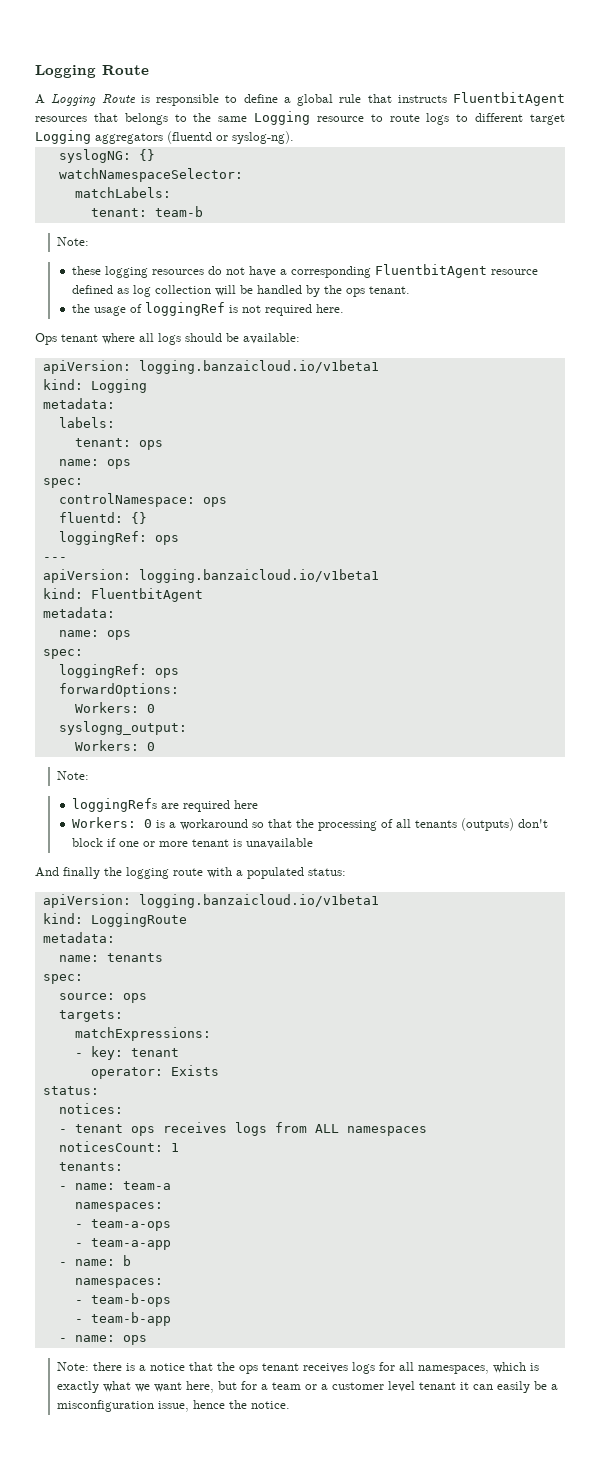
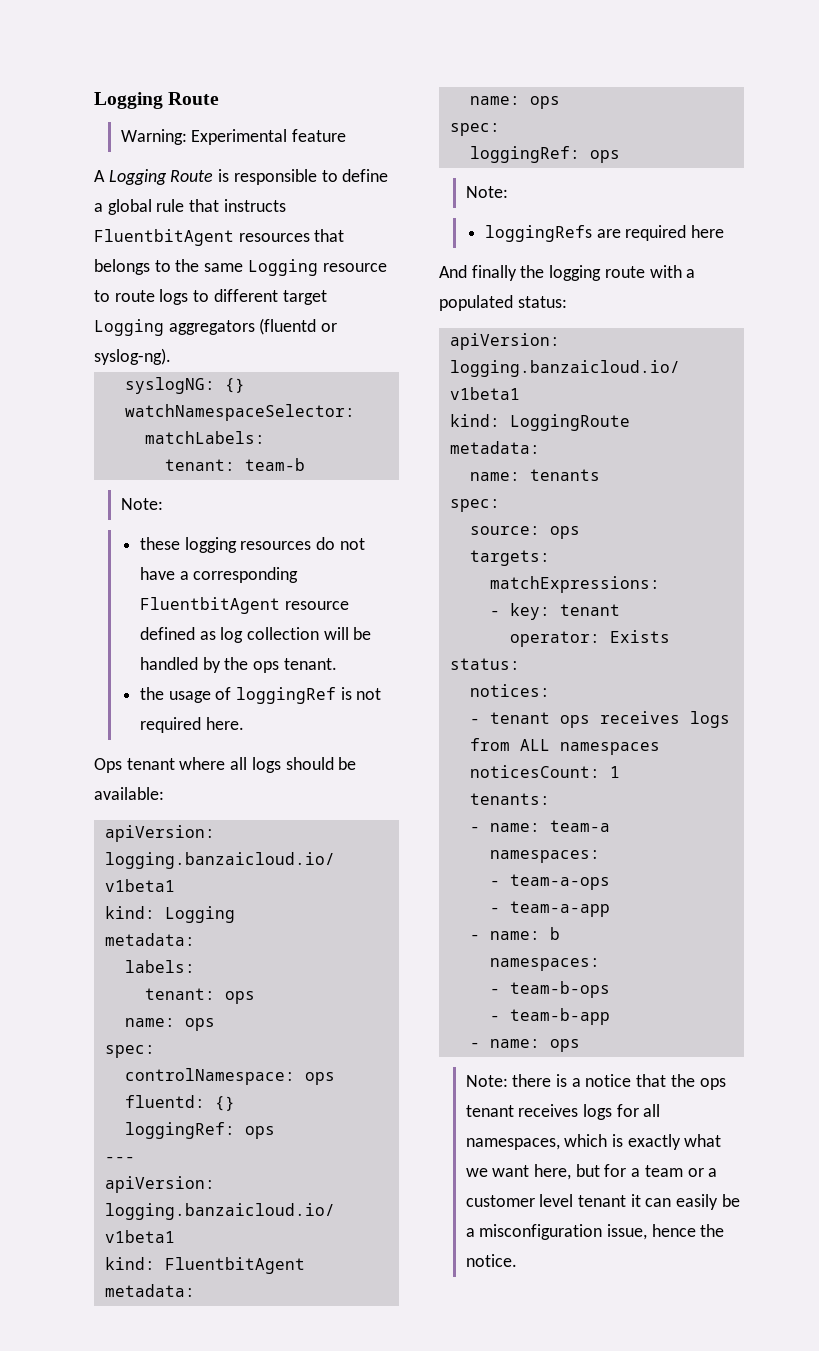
[35,65,149,78] Logging Route -> [94,92,220,109] [120,129,346,145] Logging Route // Warning: Experimental feature
[58,683,179,697] [74,702,155,713] [58,721,187,735] [74,740,155,751] // forwardOptions: // Workers: 0 // syslogng_output: // Workers: 0 -> (620, 156) none
[71,817,548,831] [71,838,313,849] // Workers: 0 is a workaround so that the processing of all tenants (outputs) don't block if one or more tenant is unavailable -> (724, 231) none

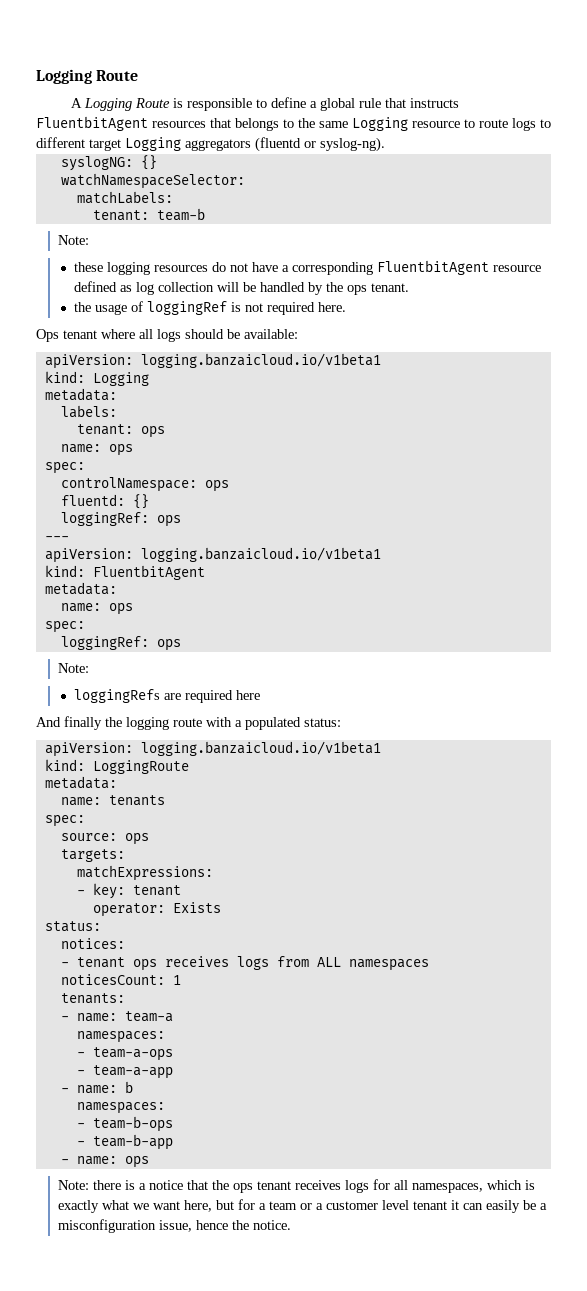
[94,92,220,109] [120,129,346,145] Logging Route // Warning: Experimental feature -> [36,69,139,84] Logging Route

